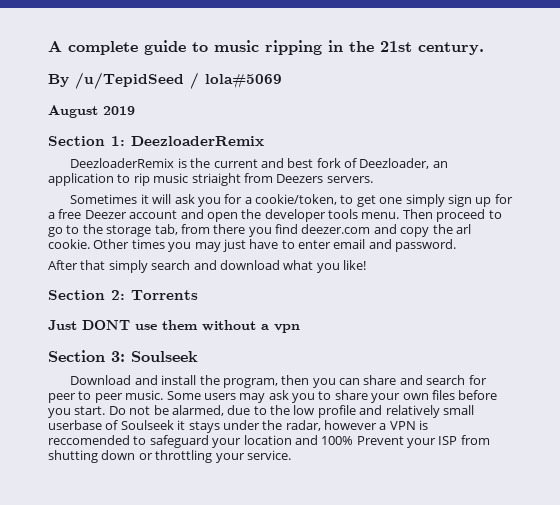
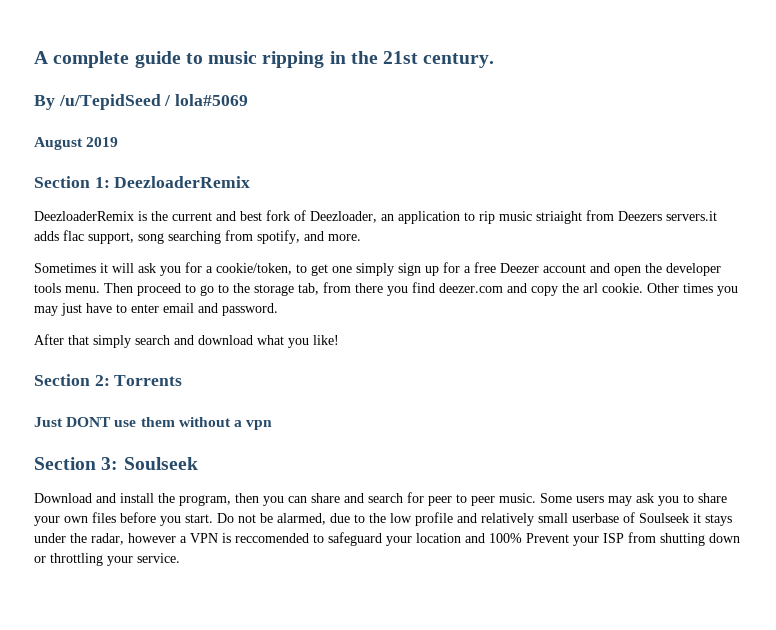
[326,176,373,183] servers. -> [666,211,717,221] [34,230,361,244] servers.it adds flac support, song searching from spotify, and more.

